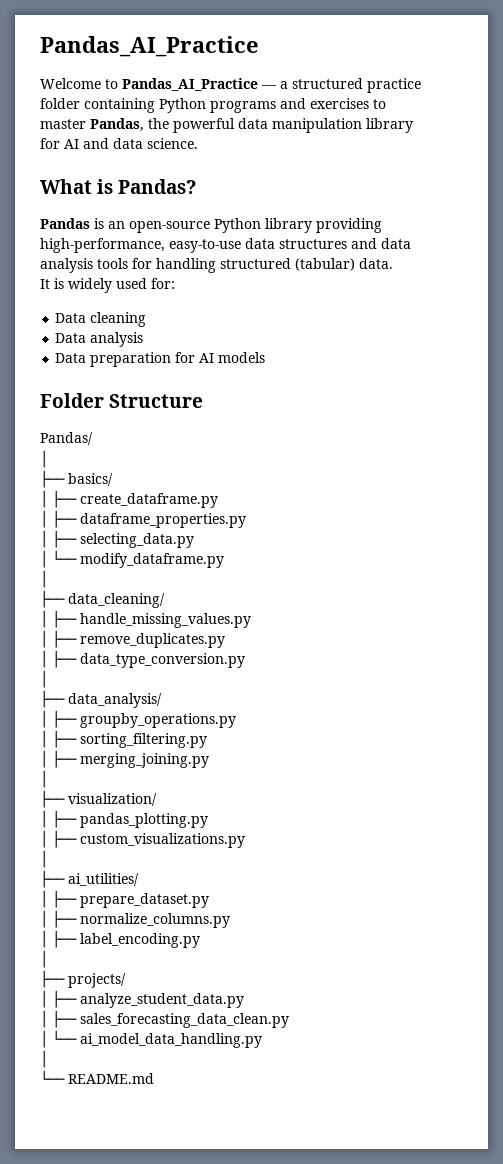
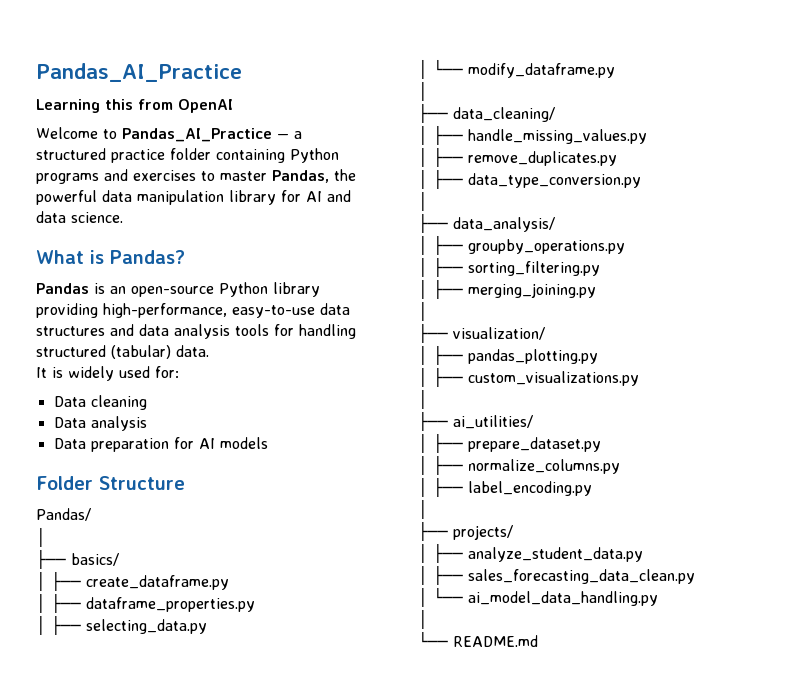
[40,36,259,57] Pandas_AI_Practice -> [36,63,242,82] [36,99,233,113] Pandas_AI_Practice // Learning this from OpenAI

